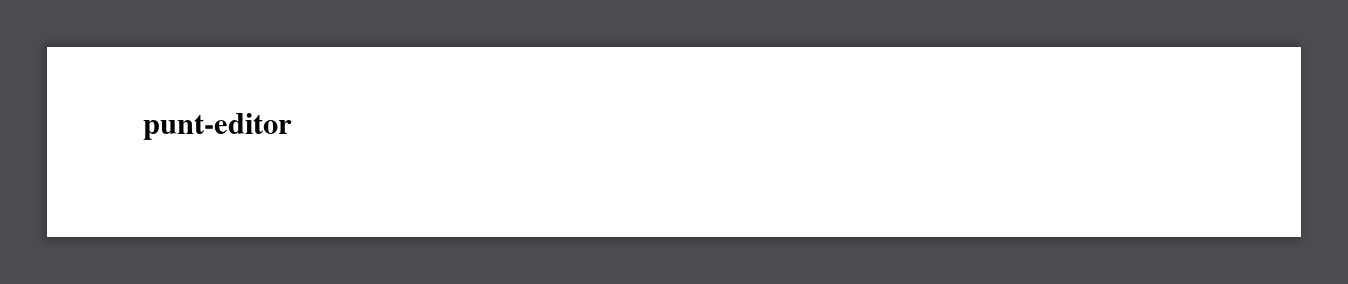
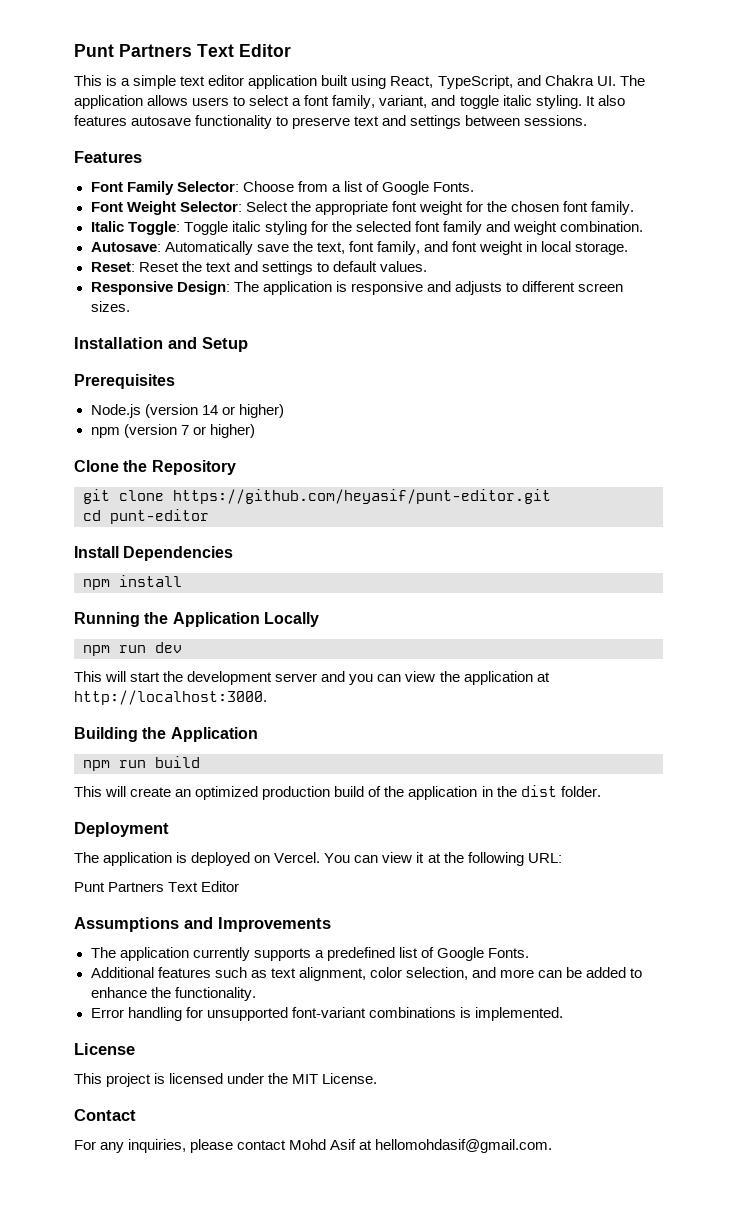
[143,113,292,140] punt-editor -> [74,44,291,57] [74,75,645,89] [74,95,625,109] [74,115,588,129] [74,151,142,163] [90,181,474,195] [90,201,635,215] [90,221,644,235] [90,241,629,255] [90,261,427,275] [90,281,624,295] [90,301,130,312] [74,337,248,352] [74,374,175,389] [90,404,284,418] [90,424,255,438] [74,460,236,475] [83,489,551,504] [83,509,209,524] [74,546,234,561] [83,575,182,590] [74,612,319,627] [83,642,182,656] [74,671,550,685] [74,690,267,705] [74,727,258,742] [83,756,200,771] [74,785,601,800] [74,822,169,837] [74,852,562,866] [74,881,240,892] [74,917,331,932] [90,947,529,961] [90,967,643,981] [90,987,256,1001] [90,1007,563,1021] [74,1043,135,1055] [74,1073,378,1087] [74,1109,136,1121] [74,1139,553,1153] Punt Partners Text Editor // This is a simple text editor application built using React, TypeScript, and Chakra UI. The application allows users to select a font family, variant, and toggle italic styling. It also features autosave functionality to preserve text and settings between sessions. // Features // Font Family Selector: Choose from a list of Google Fonts. // Font Weight Selector: Select the appropriate font weight for the chosen font family. // Italic Toggle: Toggle italic styling for the selected font family and weight combination. // Autosave: Automatically save the text, font family, and font weight in local storage. // Reset: Reset the text and settings to default values. // Responsive Design: The application is responsive and adjusts to different screen sizes. // Installation and Setup // Prerequisites // Node.js (version 14 or higher) // npm (version 7 or higher) // Clone the Repository // git clone https://github.com/heyasif/punt-editor.git // cd punt-editor // Install Dependencies // npm install // Running the Application Locally // npm run dev // This will start the development server and you can view the application at http://localhost:3000. // Building the Application // npm run build // This will create an optimized production build of the application in the dist folder. // Deployment // The application is deployed on Vercel. You can view it at the following URL: // Punt Partners Text Editor // Assumptions and Improvements // The application currently supports a predefined list of Google Fonts. // Additional features such as text alignment, color selection, and more can be added to enhance the functionality. // Error handling for unsupported font-variant combinations is implemented. // License // This project is licensed under the MIT License. // Contact // For any inquiries, please contact Mohd Asif at hellomohdasif@gmail.com.

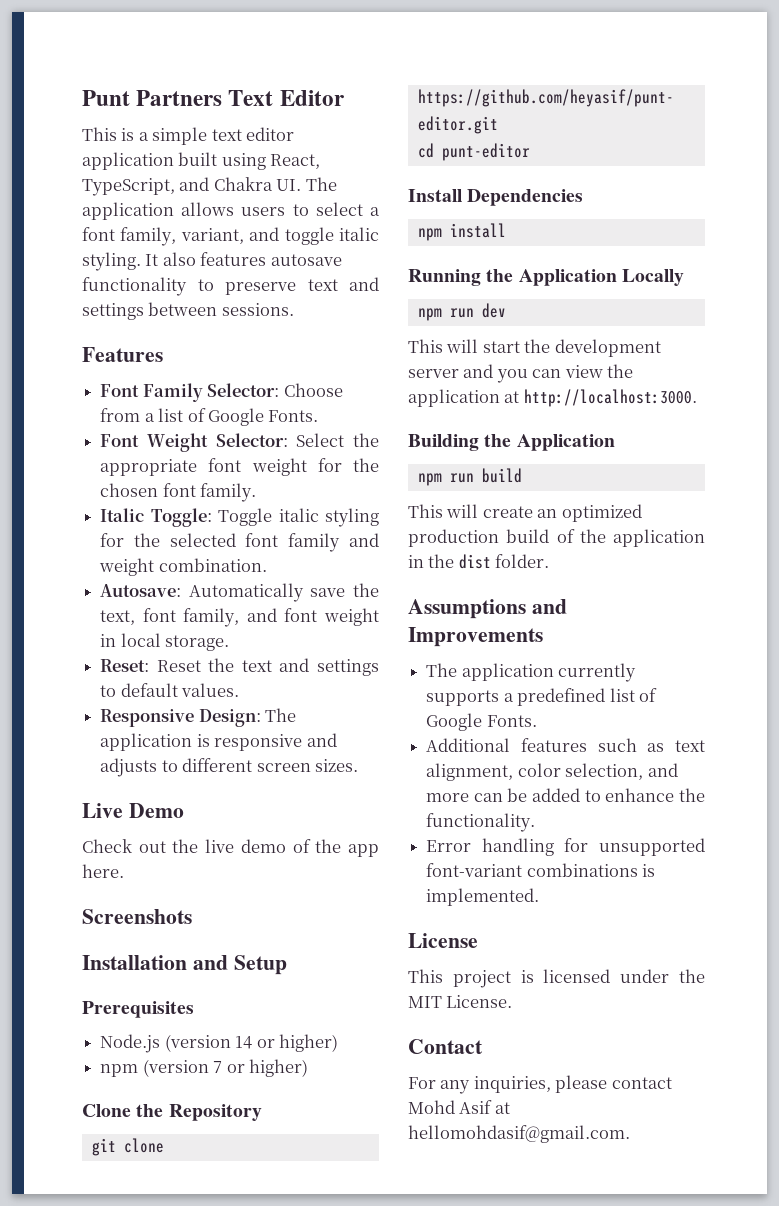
(130, 306) none -> [82,803,184,818] [82,839,380,857] [82,864,124,878] [82,909,192,924] // Live Demo // Check out the live demo of the app here. // Screenshots
[74,822,169,837] [74,852,562,866] [74,881,240,892] // Deployment // The application is deployed on Vercel. You can view it at the following URL: // Punt Partners Text Editor -> (550, 561) none

